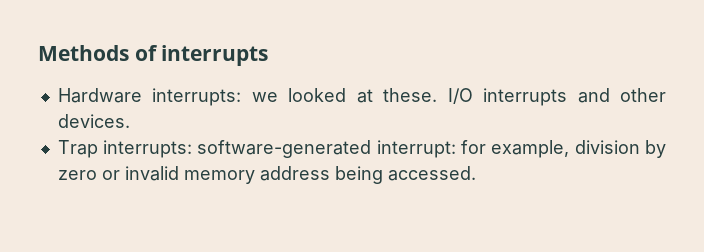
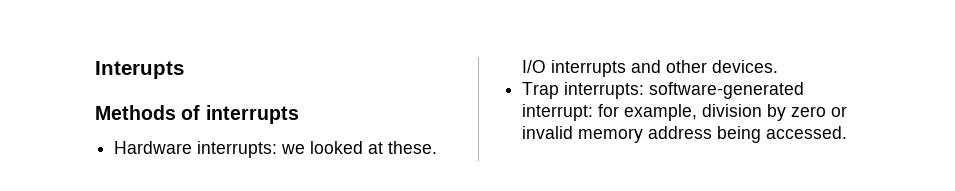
(38, 53) none -> [95,61,184,79] Interupts //

